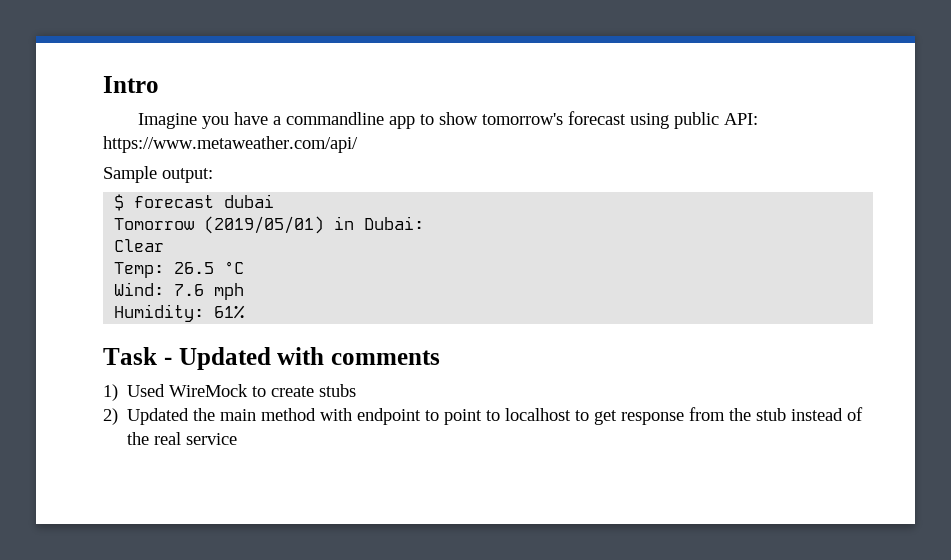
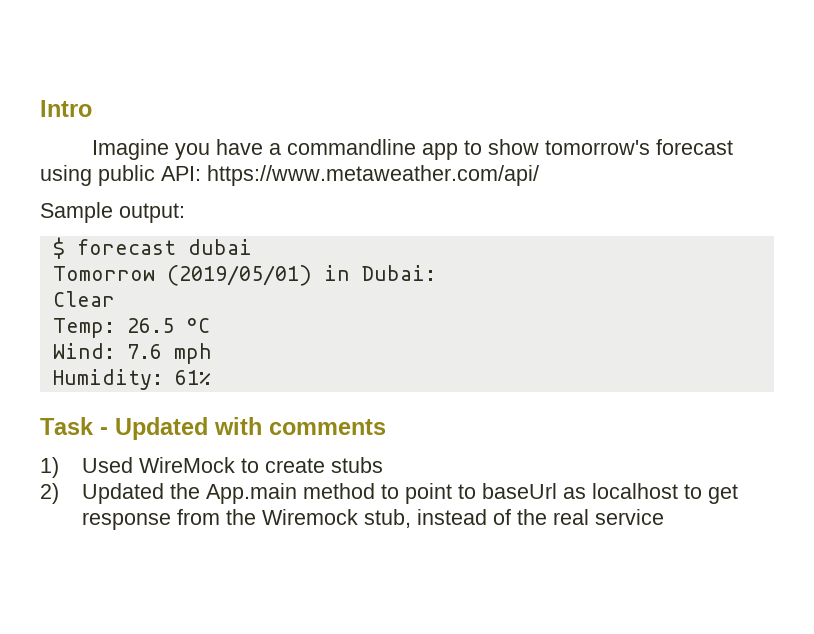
[220,408,422,425] main method with endpoint -> [205,483,375,504] App.main method
(501, 415) none -> [481,483,586,499] baseUrl as
[756,408,787,421] stub -> [261,509,411,528] Wiremock stub,

